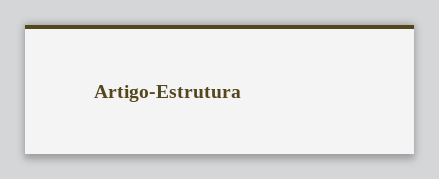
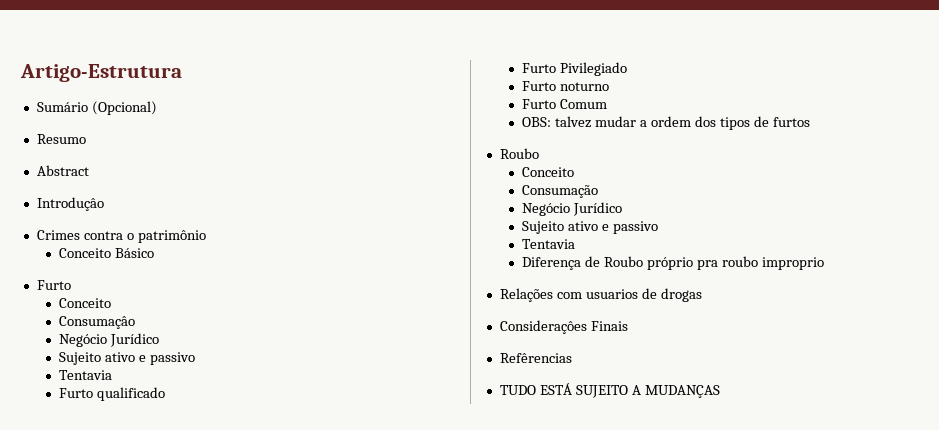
(241, 93) none -> [36,101,157,115] [36,134,86,144] [36,165,89,176] [36,197,104,211] [36,230,206,243] [59,248,155,258] [36,280,71,290] [59,298,112,308] [59,316,136,329] [59,333,160,347] [59,352,195,365] [59,370,113,380] [59,387,166,401] [522,62,628,76] [522,81,610,91] [522,99,608,109] [522,116,810,130] [499,148,539,159] [522,167,575,177] [522,185,599,198] [522,202,623,216] [522,221,658,234] [522,239,576,249] [522,256,824,270] [499,288,702,302] [499,320,628,334] [499,353,572,363] [499,383,720,398] // Sumário (Opcional) // Resumo // Abstract // Introduçâo // Crimes contra o patrimônio // Conceito Básico // Furto // Conceito // Consumaçâo // Negócio Jurídico // Sujeito ativo e passivo // Tentavia // Furto qualificado // Furto Pivilegiado // Furto noturno // Furto Comum // OBS: talvez mudar a ordem dos tipos de furtos // Roubo // Conceito // Consumação // Negócio Jurídico // Sujeito ativo e passivo // Tentavia // Diferença de Roubo próprio pra roubo improprio // Relações com usuarios de drogas // Consideraçôes Finais // Refêrencias // TUDO ESTÁ SUJEITO A MUDANÇAS

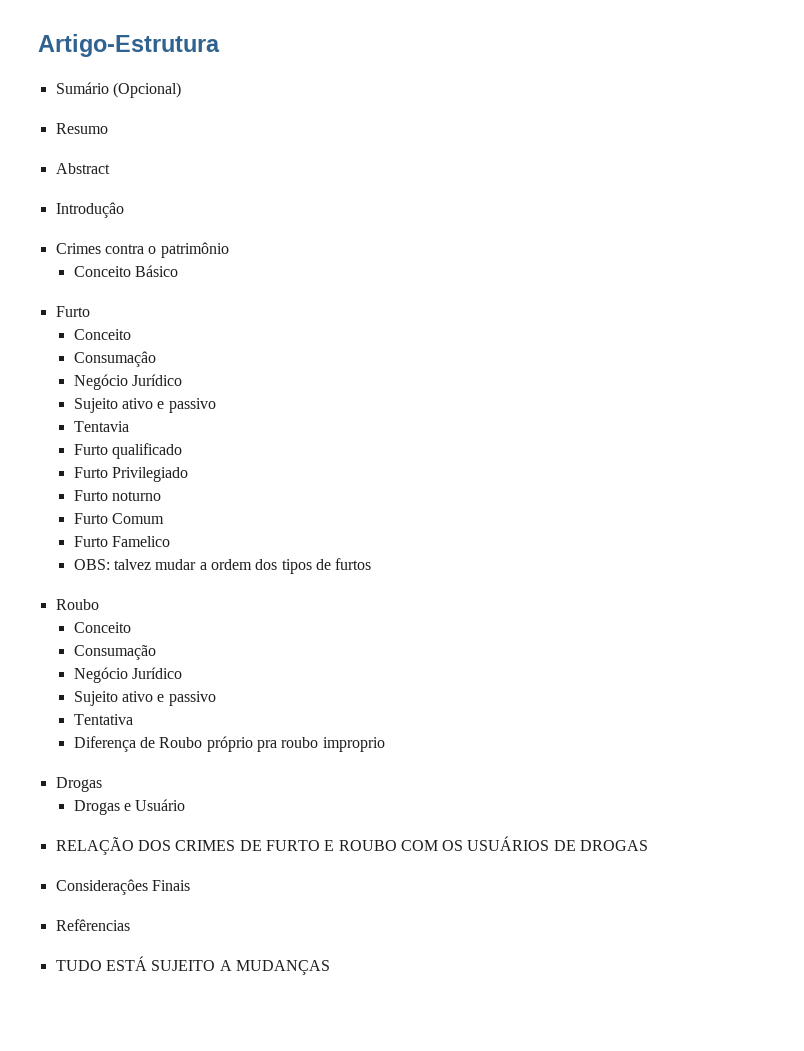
[560,62,628,76] Pivilegiado -> [111,467,188,482] Privilegiado
(608, 104) none -> [73,536,170,547] // Furto Famelico
[522,239,576,249] Tentavia -> [73,714,133,725] Tentativa
[499,288,702,302] Relações com usuarios de drogas -> [55,777,102,792] [73,799,186,815] [55,836,649,855] Drogas // Drogas e Usuário // RELAÇÃO DOS CRIMES DE FURTO E ROUBO COM OS USUÁRIOS DE DROGAS

